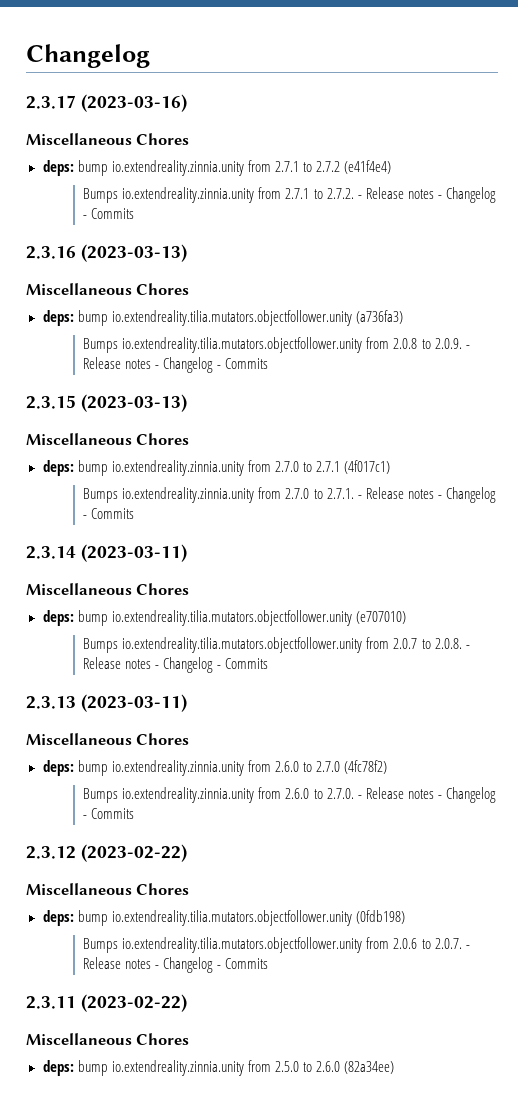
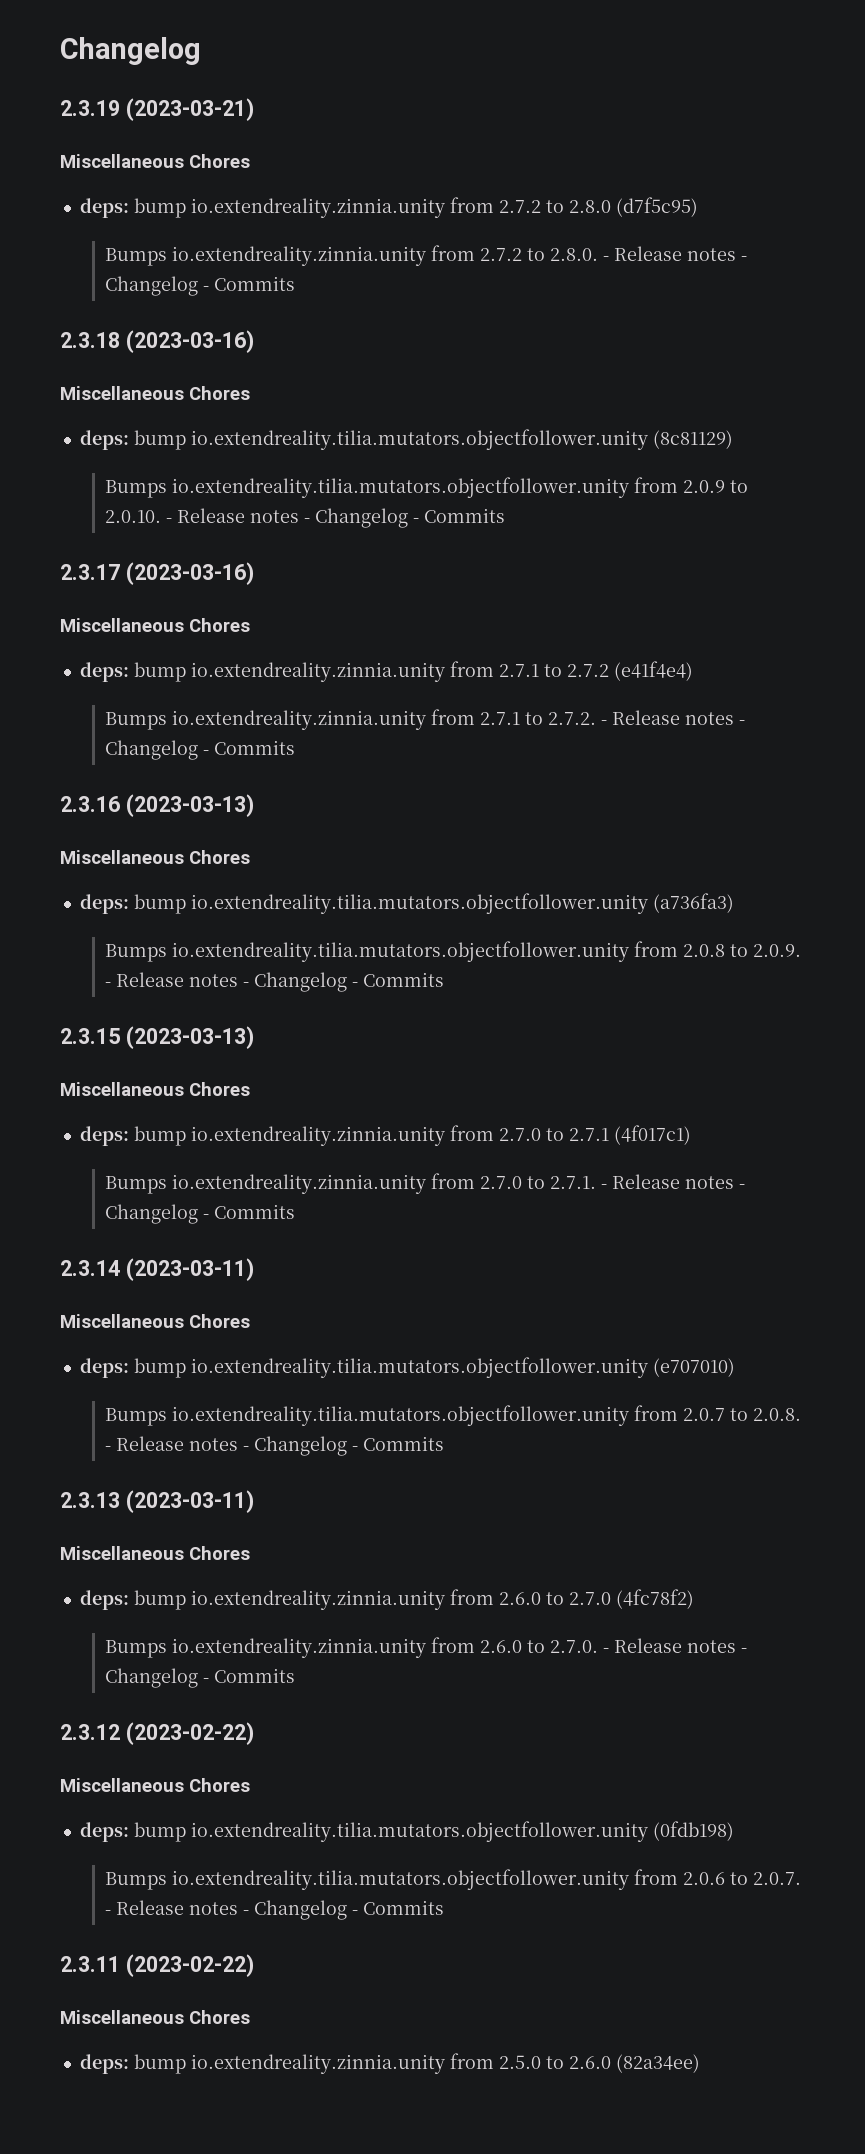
[26,44,150,68] Changelog -> [60,37,201,65] [60,98,254,121] [60,154,250,168] [79,197,698,218] [104,245,747,266] [104,276,295,296] [60,330,254,353] [60,386,250,400] [79,429,733,450] [104,477,748,498] [104,508,505,528] Changelog // 2.3.19 (2023-03-21) // Miscellaneous Chores // deps: bump io.extendreality.zinnia.unity from 2.7.2 to 2.8.0 (d7f5c95) // Bumps io.extendreality.zinnia.unity from 2.7.2 to 2.8.0. - Release notes - Changelog - Commits // 2.3.18 (2023-03-16) // Miscellaneous Chores // deps: bump io.extendreality.tilia.mutators.objectfollower.unity (8c81129) // Bumps io.extendreality.tilia.mutators.objectfollower.unity from 2.0.9 to 2.0.10. - Release notes - Changelog - Commits

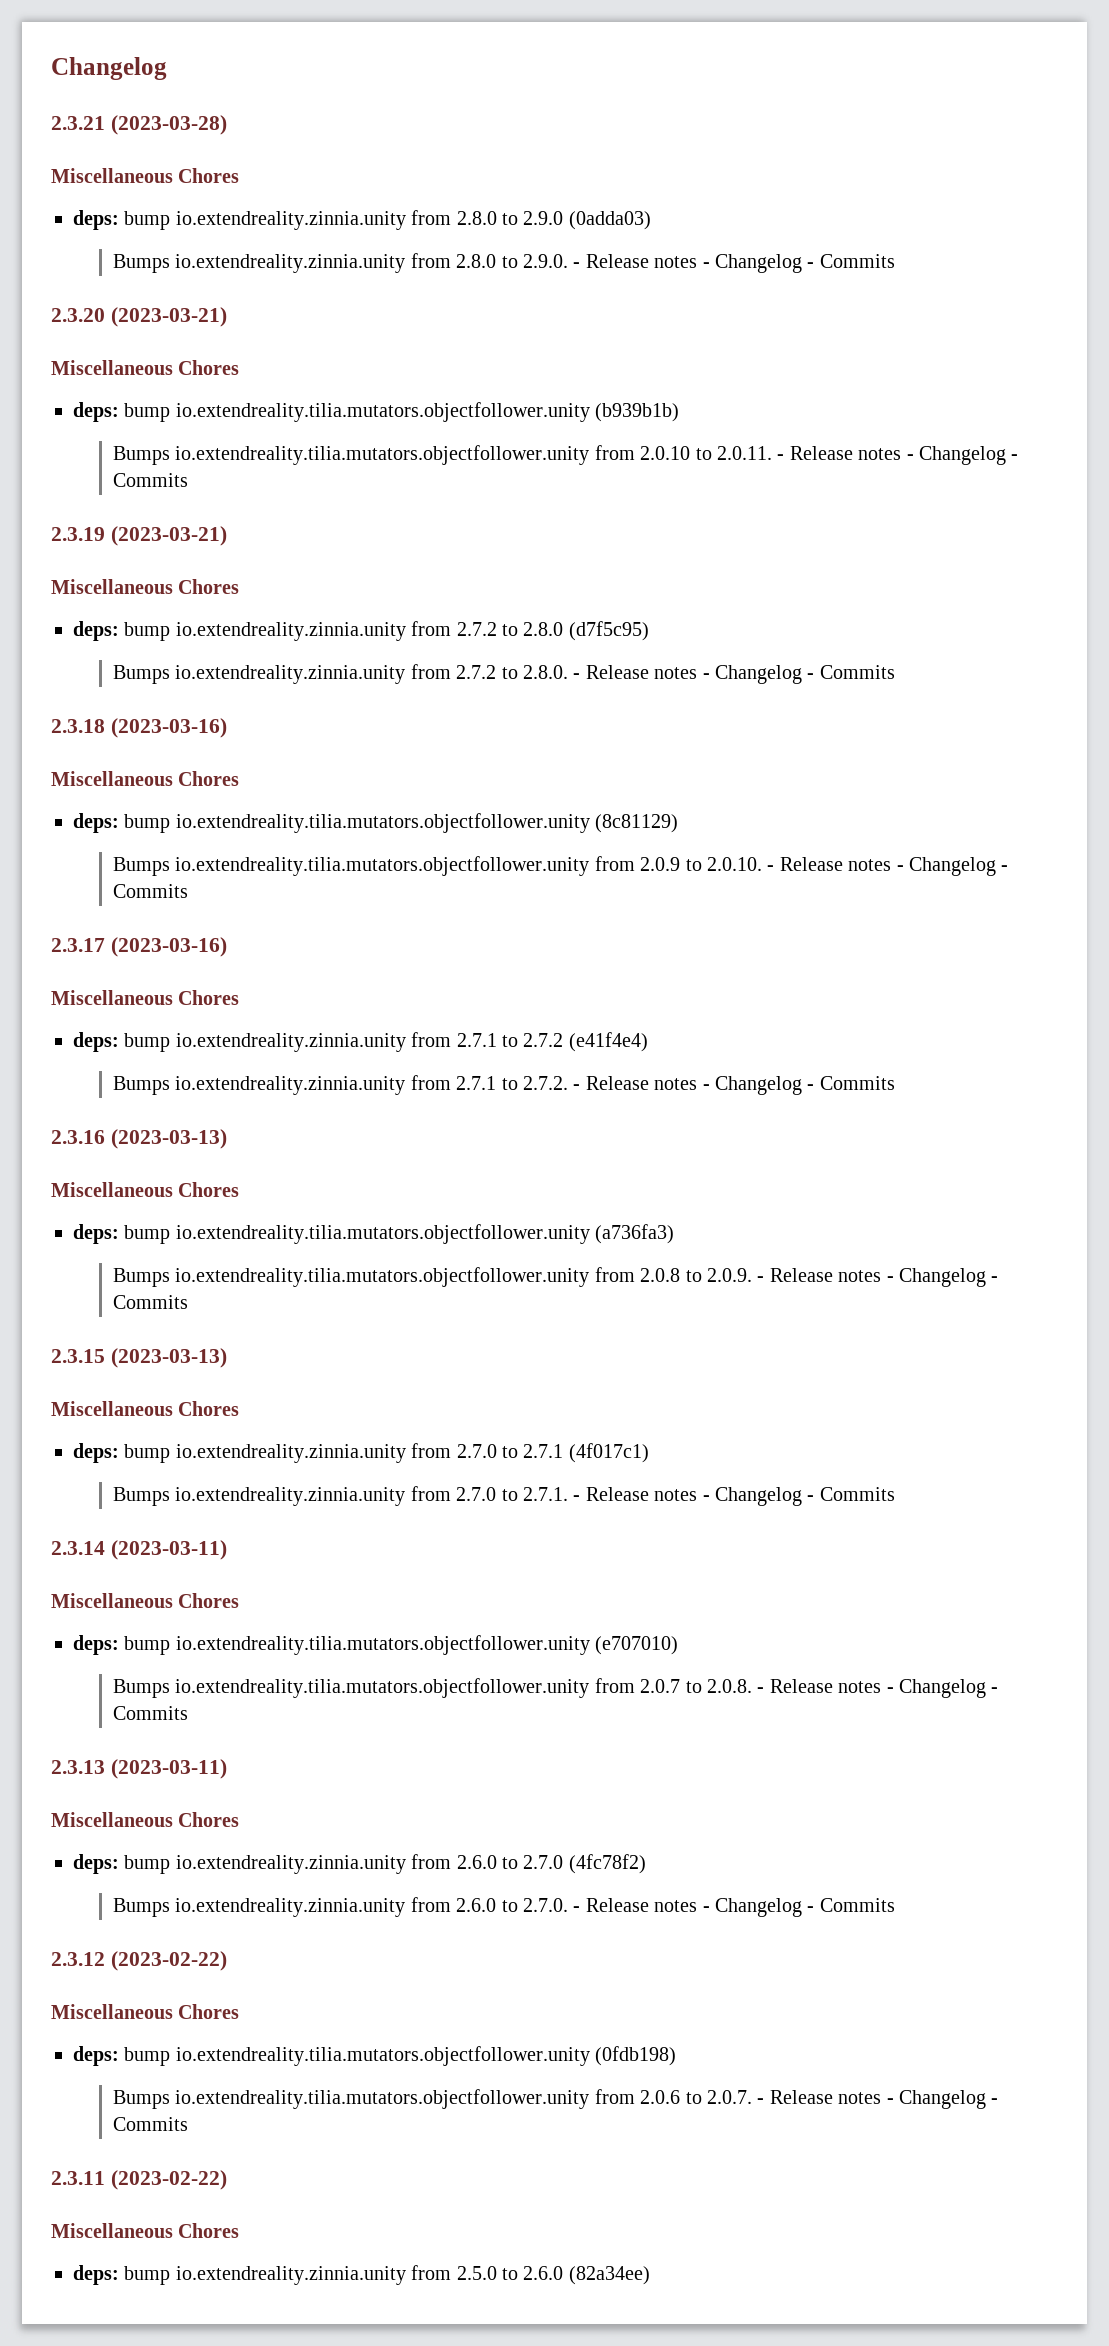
[60,37,201,65] Changelog -> [51,57,167,80] [51,115,227,135] [51,168,240,183] [73,210,651,230] [113,253,895,273] [51,307,227,327] [51,360,240,375] [73,402,680,422] [113,445,1019,465] [113,473,189,487] Changelog // 2.3.21 (2023-03-28) // Miscellaneous Chores // deps: bump io.extendreality.zinnia.unity from 2.8.0 to 2.9.0 (0adda03) // Bumps io.extendreality.zinnia.unity from 2.8.0 to 2.9.0. - Release notes - Changelog - Commits // 2.3.20 (2023-03-21) // Miscellaneous Chores // deps: bump io.extendreality.tilia.mutators.objectfollower.unity (b939b1b) // Bumps io.extendreality.tilia.mutators.objectfollower.unity from 2.0.10 to 2.0.11. - Release notes - Changelog - Commits

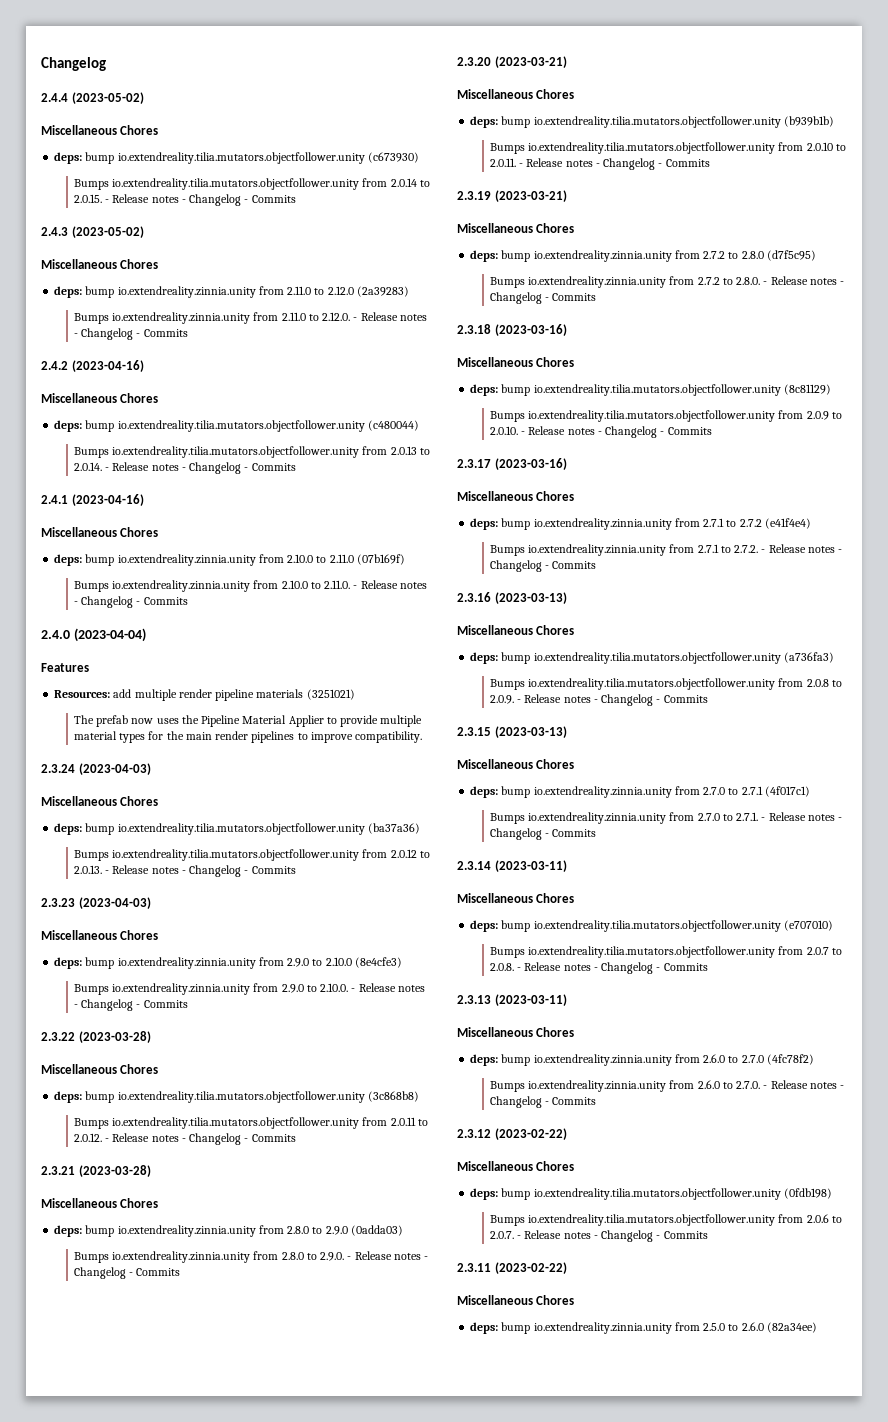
[51,57,167,80] Changelog -> [41,57,106,71] [41,92,144,104] [41,125,159,135] [54,152,419,164] [73,178,430,190] [73,194,296,206] [41,226,144,238] [41,259,159,269] [54,286,409,298] [73,312,427,324] [73,328,188,340] [41,360,144,372] [41,393,159,403] [54,420,419,432] [73,446,430,458] [73,462,296,474] [41,494,144,506] [41,527,159,537] [54,554,405,566] [73,580,427,592] [73,596,188,608] [41,628,146,642] [41,663,89,672] [54,689,355,701] [73,715,423,727] [73,731,423,743] [41,763,151,775] [41,796,159,806] [54,823,420,835] [73,849,430,861] [73,865,296,877] [41,897,151,909] [41,930,159,940] [54,957,402,969] [73,983,425,995] [73,999,188,1011] [41,1031,151,1043] [41,1064,159,1074] [54,1091,419,1103] [73,1117,428,1129] [73,1133,296,1145] Changelog // 2.4.4 (2023-05-02) // Miscellaneous Chores // deps: bump io.extendreality.tilia.mutators.objectfollower.unity (c673930) // Bumps io.extendreality.tilia.mutators.objectfollower.unity from 2.0.14 to 2.0.15. - Release notes - Changelog - Commits // 2.4.3 (2023-05-02) // Miscellaneous Chores // deps: bump io.extendreality.zinnia.unity from 2.11.0 to 2.12.0 (2a39283) // Bumps io.extendreality.zinnia.unity from 2.11.0 to 2.12.0. - Release notes - Changelog - Commits // 2.4.2 (2023-04-16) // Miscellaneous Chores // deps: bump io.extendreality.tilia.mutators.objectfollower.unity (c480044) // Bumps io.extendreality.tilia.mutators.objectfollower.unity from 2.0.13 to 2.0.14. - Release notes - Changelog - Commits // 2.4.1 (2023-04-16) // Miscellaneous Chores // deps: bump io.extendreality.zinnia.unity from 2.10.0 to 2.11.0 (07b169f) // Bumps io.extendreality.zinnia.unity from 2.10.0 to 2.11.0. - Release notes - Changelog - Commits // 2.4.0 (2023-04-04) // Features // Resources: add multiple render pipeline materials (3251021) // The prefab now uses the Pipeline Material Applier to provide multiple material types for the main render pipelines to improve compatibility. // 2.3.24 (2023-04-03) // Miscellaneous Chores // deps: bump io.extendreality.tilia.mutators.objectfollower.unity (ba37a36) // Bumps io.extendreality.tilia.mutators.objectfollower.unity from 2.0.12 to 2.0.13. - Release notes - Changelog - Commits // 2.3.23 (2023-04-03) // Miscellaneous Chores // deps: bump io.extendreality.zinnia.unity from 2.9.0 to 2.10.0 (8e4cfe3) // Bumps io.extendreality.zinnia.unity from 2.9.0 to 2.10.0. - Release notes - Changelog - Commits // 2.3.22 (2023-03-28) // Miscellaneous Chores // deps: bump io.extendreality.tilia.mutators.objectfollower.unity (3c868b8) // Bumps io.extendreality.tilia.mutators.objectfollower.unity from 2.0.11 to 2.0.12. - Release notes - Changelog - Commits

